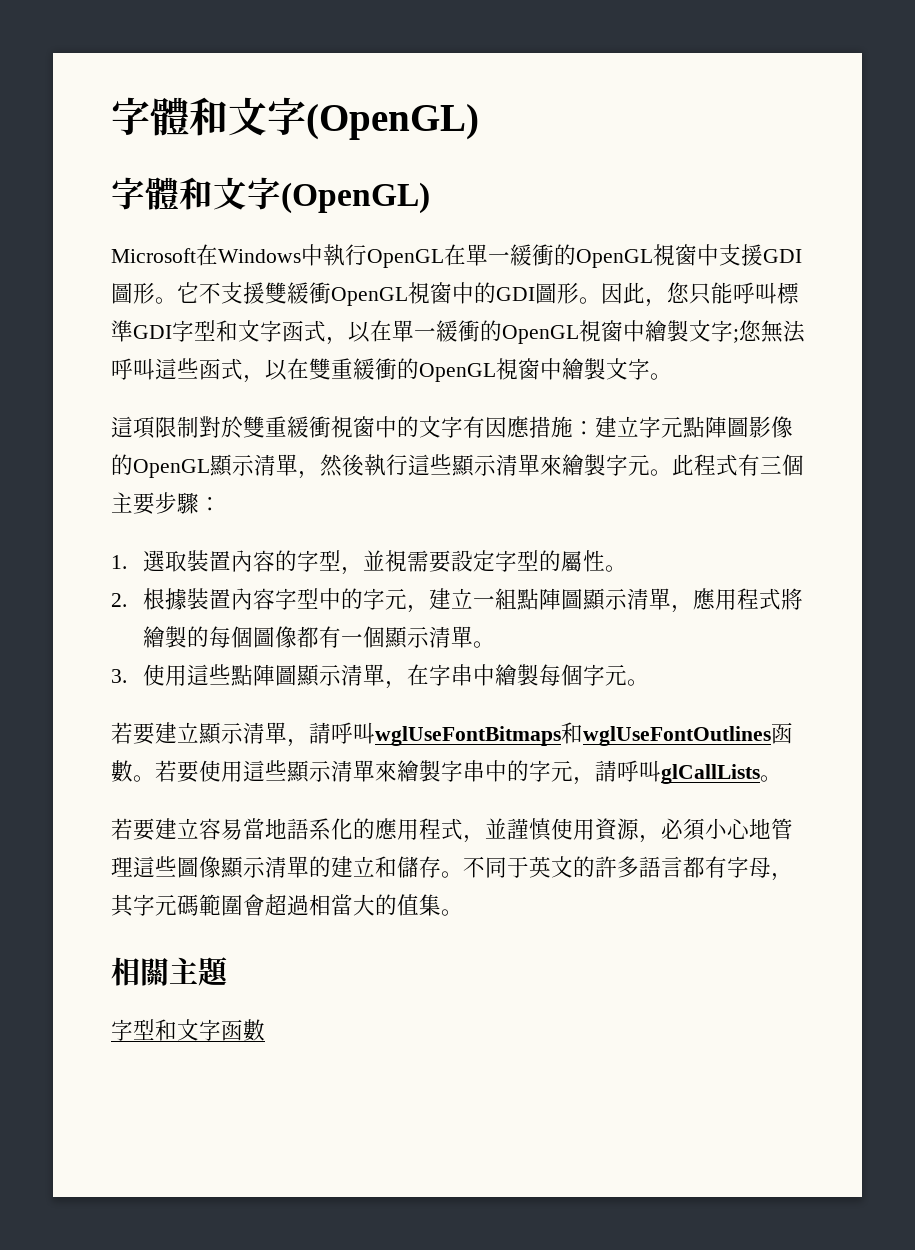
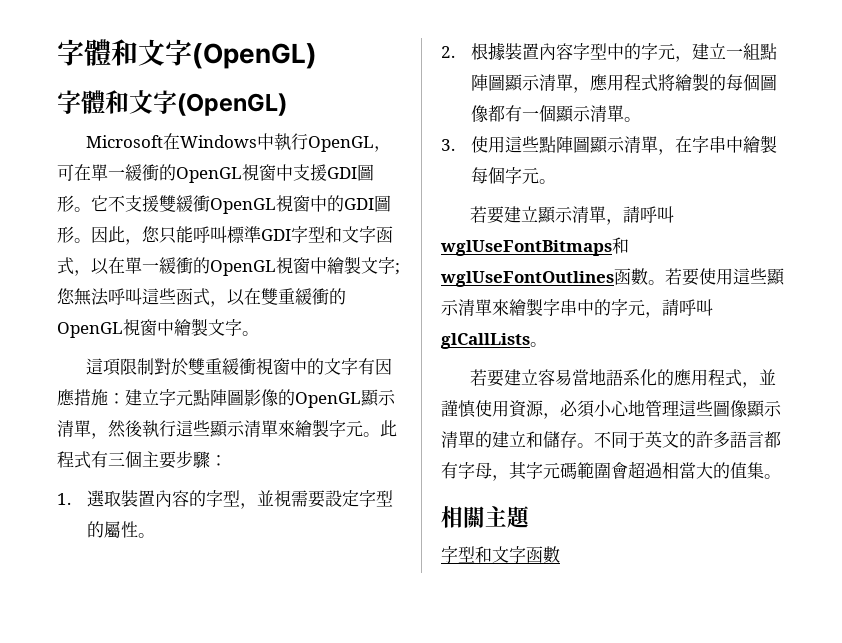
(444, 258) none -> [374,146,392,152] [57,164,74,181] ，可

